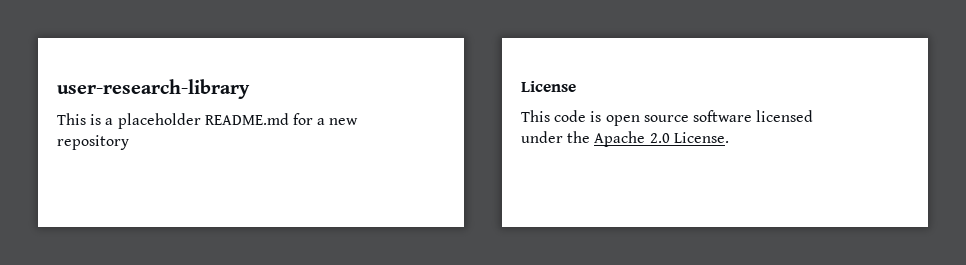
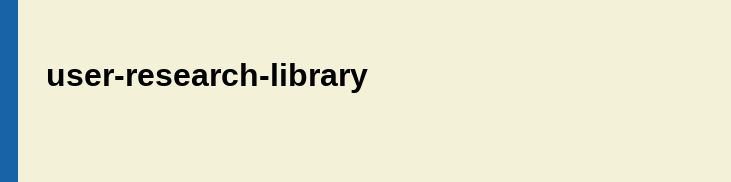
[57,113,359,129] [57,135,129,150] [521,81,576,92] [521,110,814,126] [521,131,729,147] // This is a placeholder README.md for a new repository // License // This code is open source software licensed under the Apache 2.0 License. -> (368, 78) none

